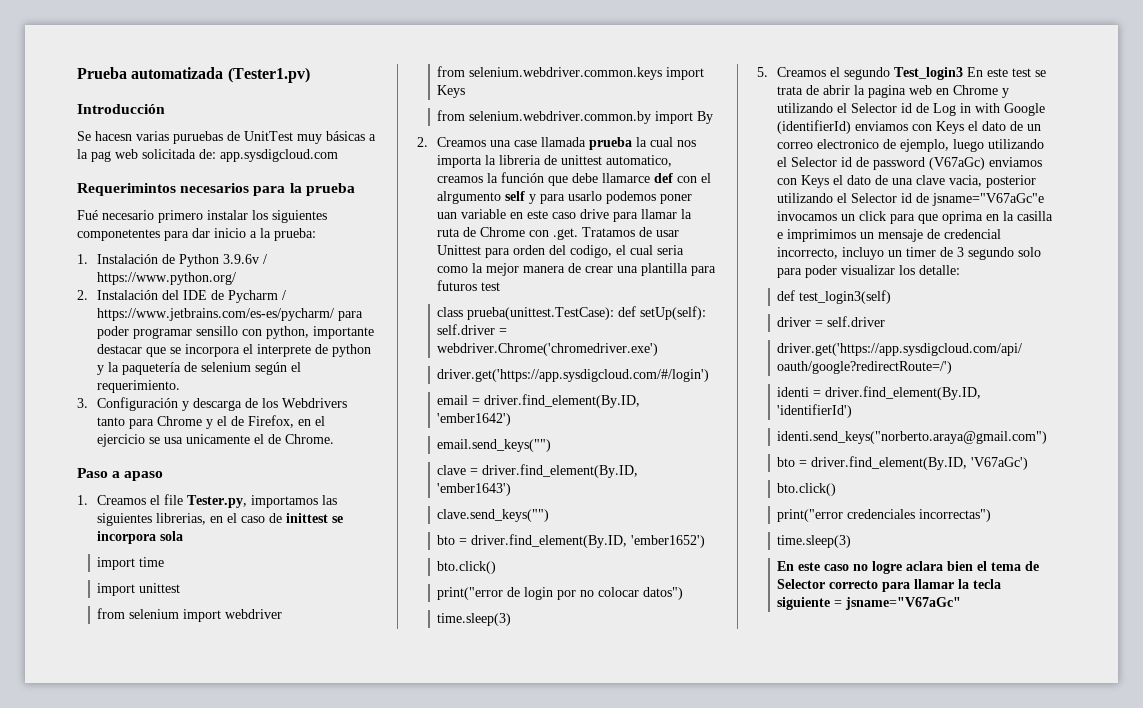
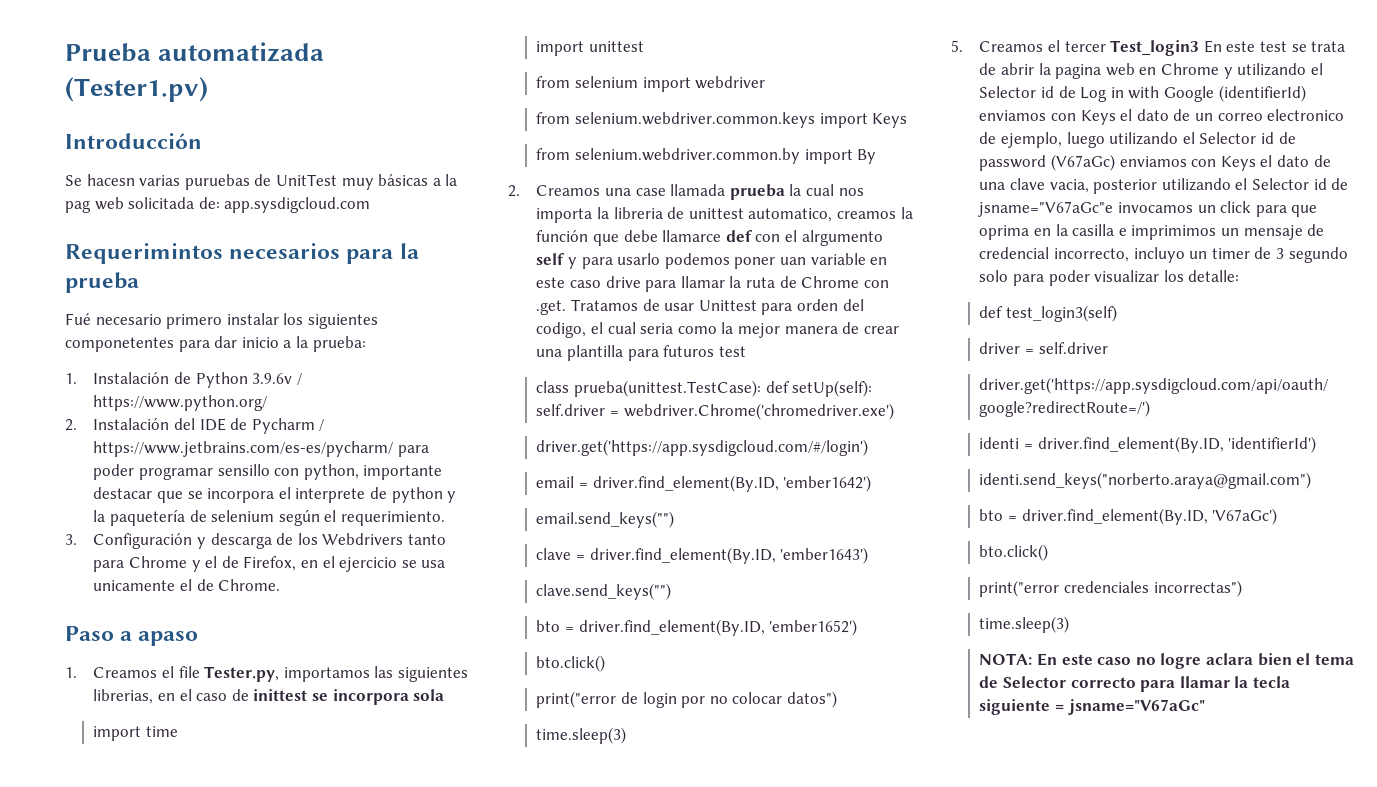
[844,67,891,80] segundo -> [1064,41,1106,52] tercer
(852, 541) none -> [979,653,1033,665] NOTA:

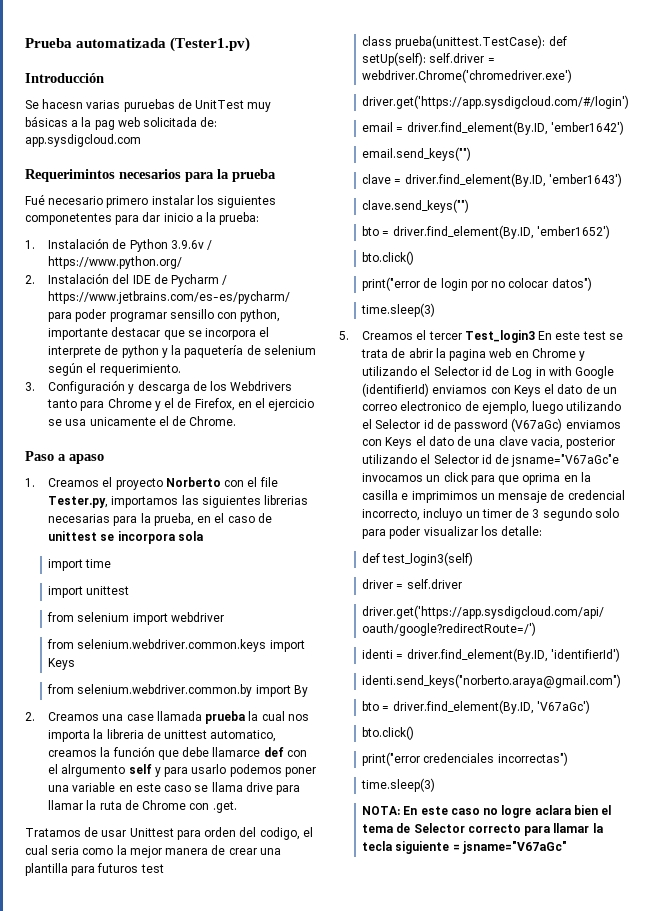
(175, 672) none -> [115,477,258,490] proyecto Norberto con el
[93,689,154,704] librerias, -> [264,495,309,505] [48,513,194,526] librerias necesarias para la prueba,
[253,689,308,701] inittest -> [48,531,98,541] unittest
[780,257,807,265] uan -> [48,785,70,792] una
(602, 284) none -> [194,782,243,792] se llama
(567, 307) none -> (237, 807) //

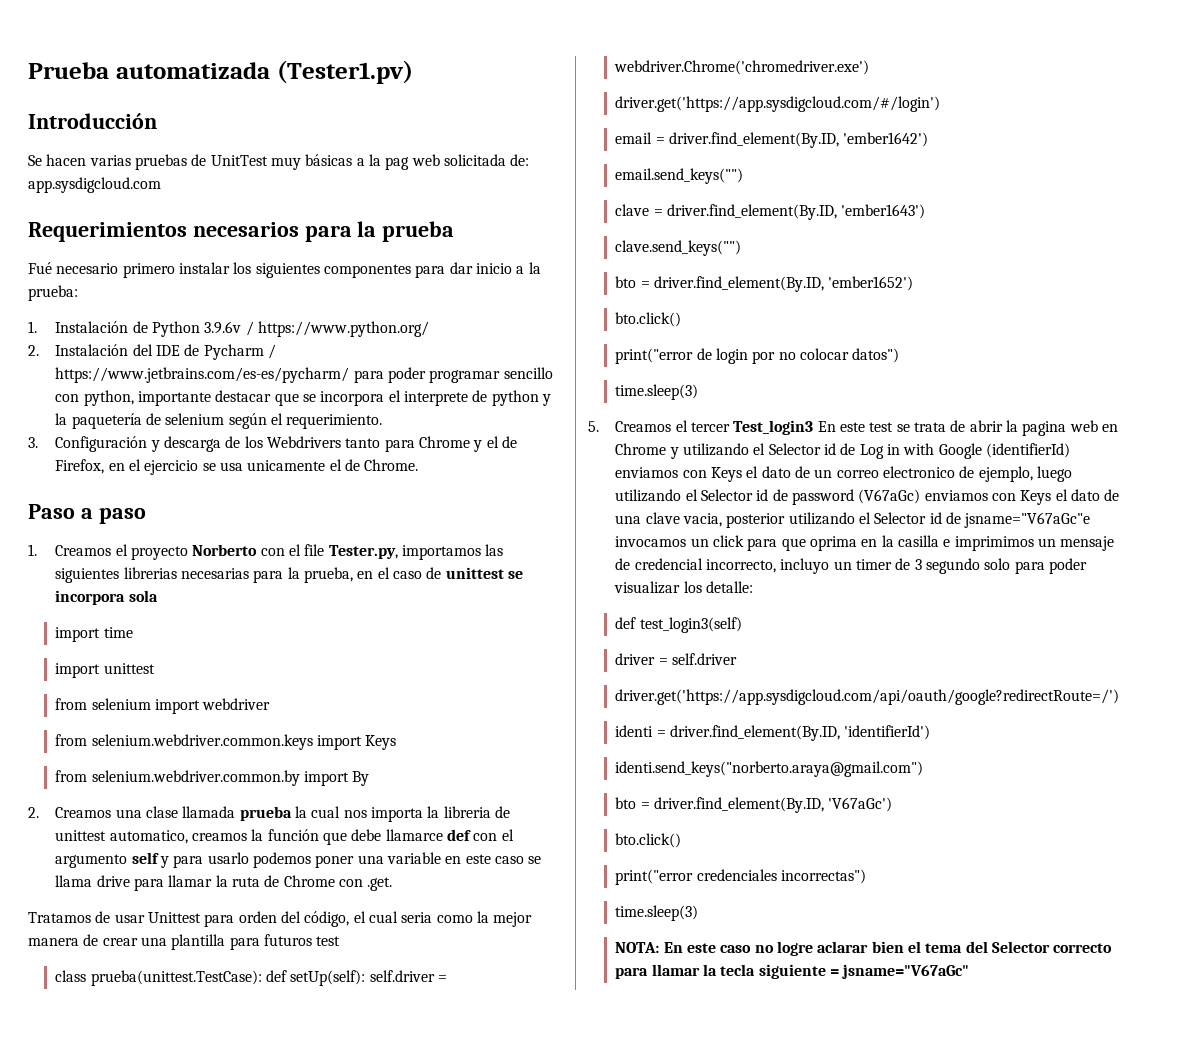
[42,99,175,112] hacesn varias puruebas -> [46,154,187,170] hacen varias pruebas
[25,169,115,182] Requerimintos -> [28,222,187,242] Requerimientos
[25,213,112,225] componetentes -> [323,264,411,278] componentes
[169,309,214,319] sensillo -> [503,367,553,379] sencillo
[69,454,104,464] apaso -> [98,508,146,524] paso
[126,714,154,721] case -> [145,806,178,818] clase
[61,764,126,777] alrgumento -> [55,854,128,868] argumento
[259,827,300,840] codigo, -> [304,911,350,927] código,
[534,805,571,815] aclara -> [817,941,869,953] aclarar
[396,823,411,833] de -> [965,941,988,953] del

